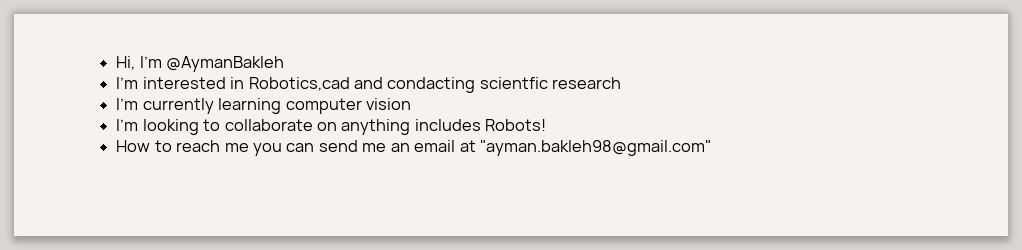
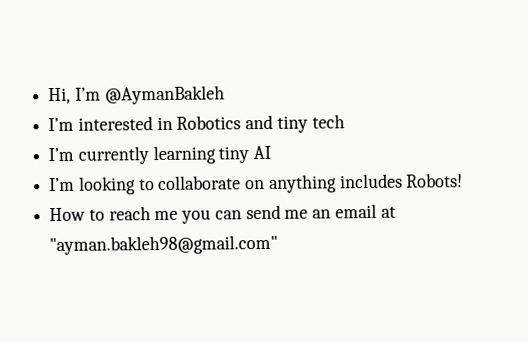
[248,77,622,93] Robotics,cad and condacting scientfic research -> [176,114,345,133] Robotics and tiny tech
[285,98,411,114] computer vision -> [218,145,272,164] tiny AI

